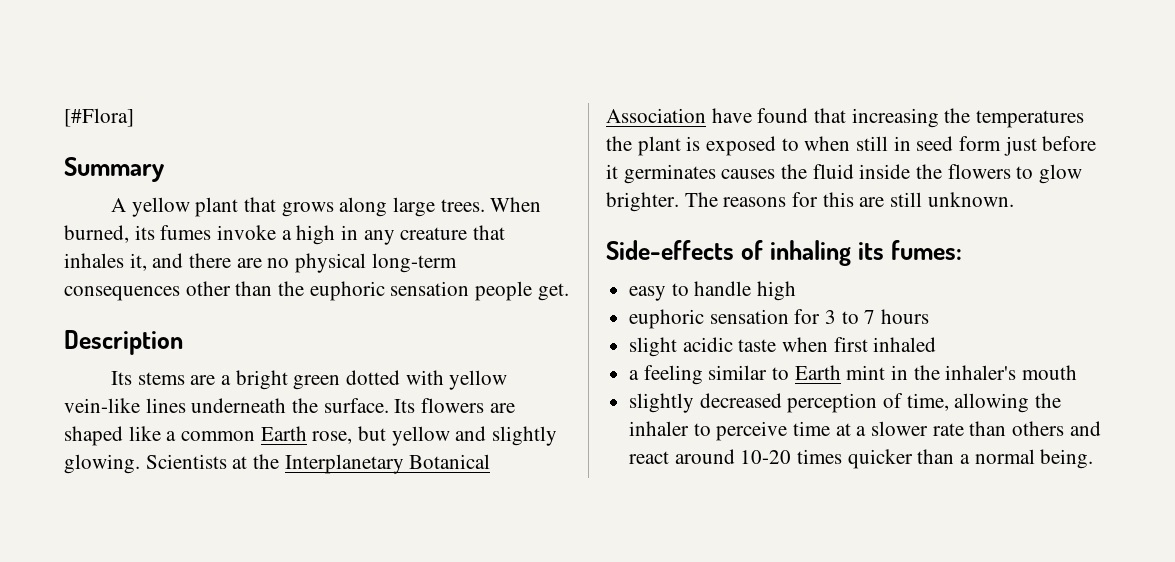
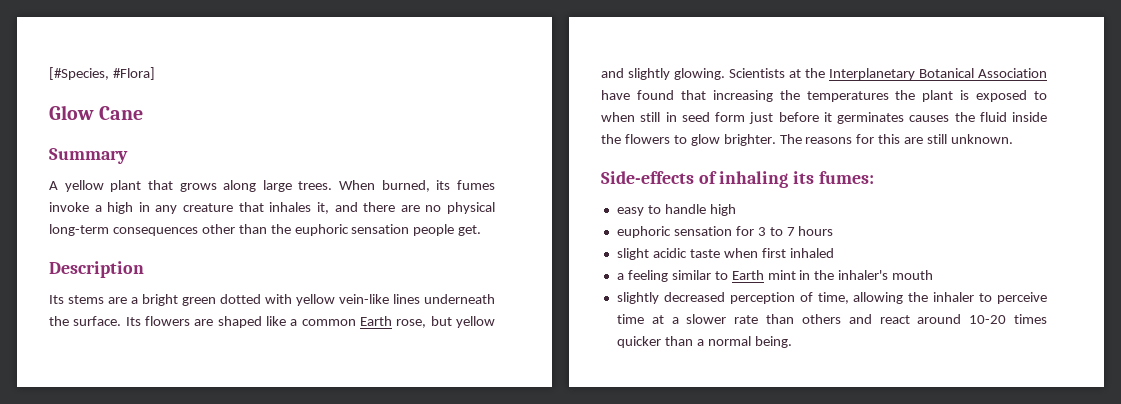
[64,108,134,127] [#Flora] -> [49,67,155,80] [49,105,144,120] [#Species, #Flora] // Glow Cane

